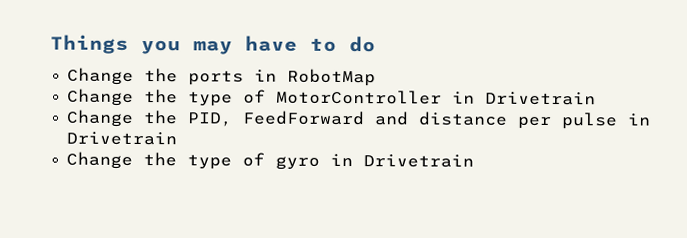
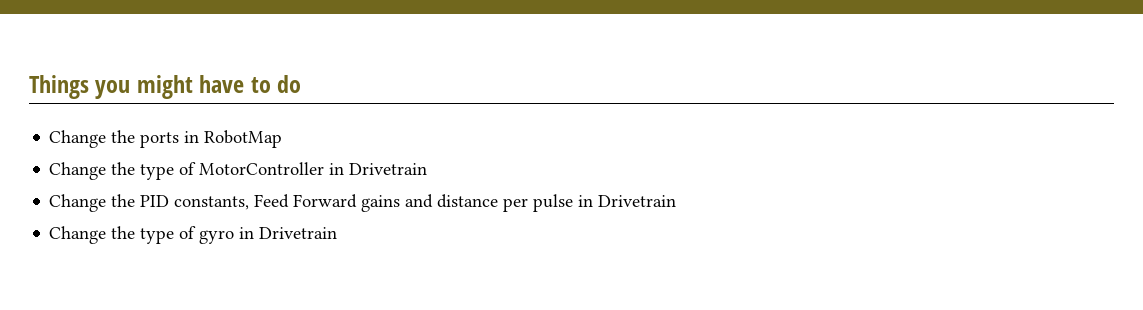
[193,40,233,55] may -> [136,75,193,99] might
[187,110,366,127] PID, FeedForward -> [140,194,401,212] PID constants, Feed Forward gains

